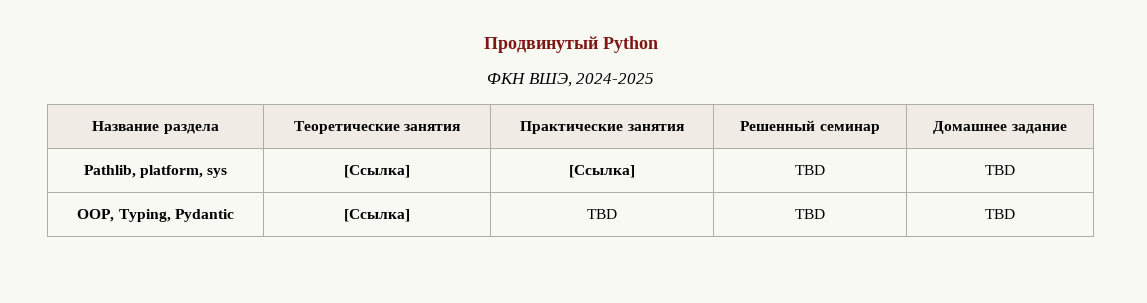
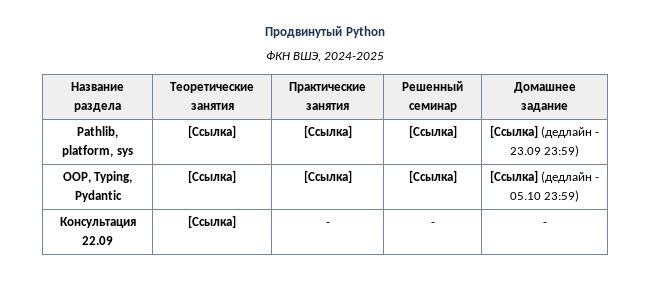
[795,165,825,175] [985,165,1015,175] [77,209,234,222] [344,209,410,222] [587,209,617,219] [795,209,825,219] [985,209,1015,219] TBD | TBD // OOP, Typing, Pydantic | [Ссылка] | TBD | TBD | TBD -> [408,125,457,138] [489,125,600,138] [509,145,580,157] [62,171,133,183] [74,190,122,202] [188,170,236,183] [303,170,352,183] [408,170,457,183] [489,170,600,183] [509,190,580,202] [59,217,136,228] [82,236,113,245] [188,215,236,228] [325,222,330,226] [430,222,435,226] [542,222,547,226] [Ссылка] | [Ссылка] (дедлайн - 23.09 23:59) // OOP, Typing, Pydantic | [Ссылка] | [Ссылка] | [Ссылка] | [Ссылка] (дедлайн - 05.10 23:59) // Консультация 22.09 | [Ссылка] | - | - | -

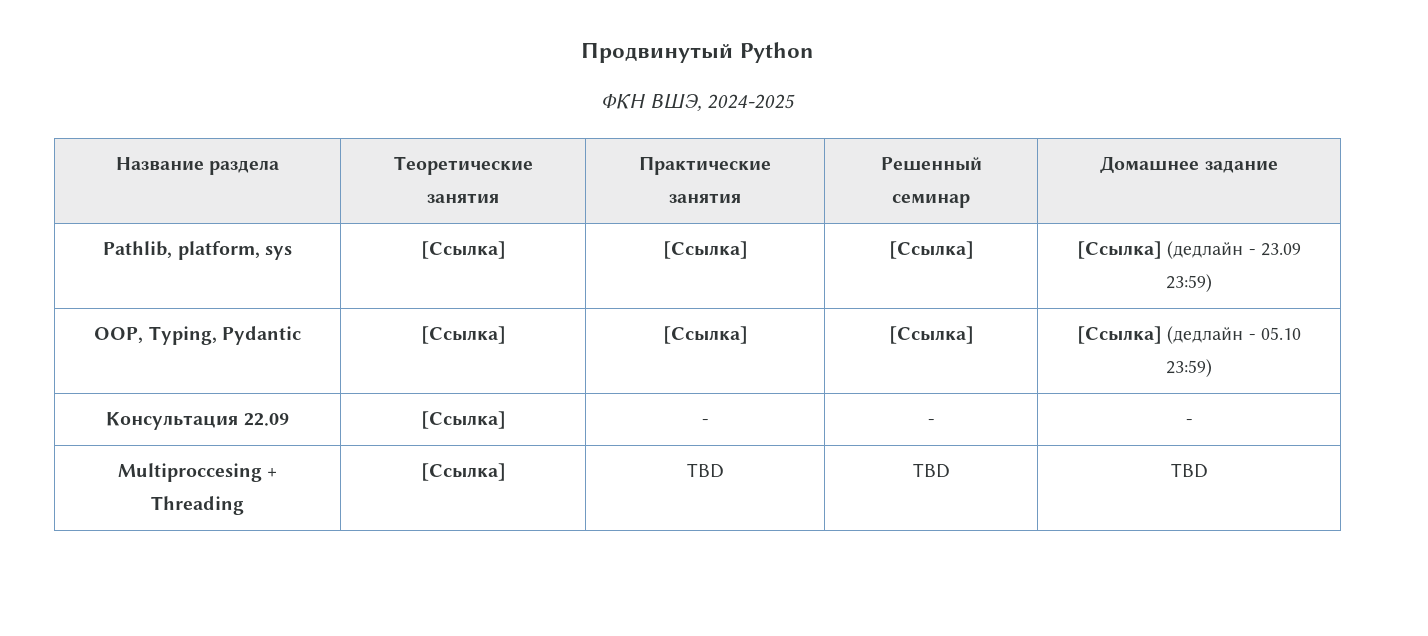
(547, 224) none -> [117,463,278,482] [151,496,244,515] [420,463,506,481] [686,463,724,478] [912,463,950,478] [1170,463,1208,478] // Multiproccesing + Threading | [Ссылка] | TBD | TBD | TBD

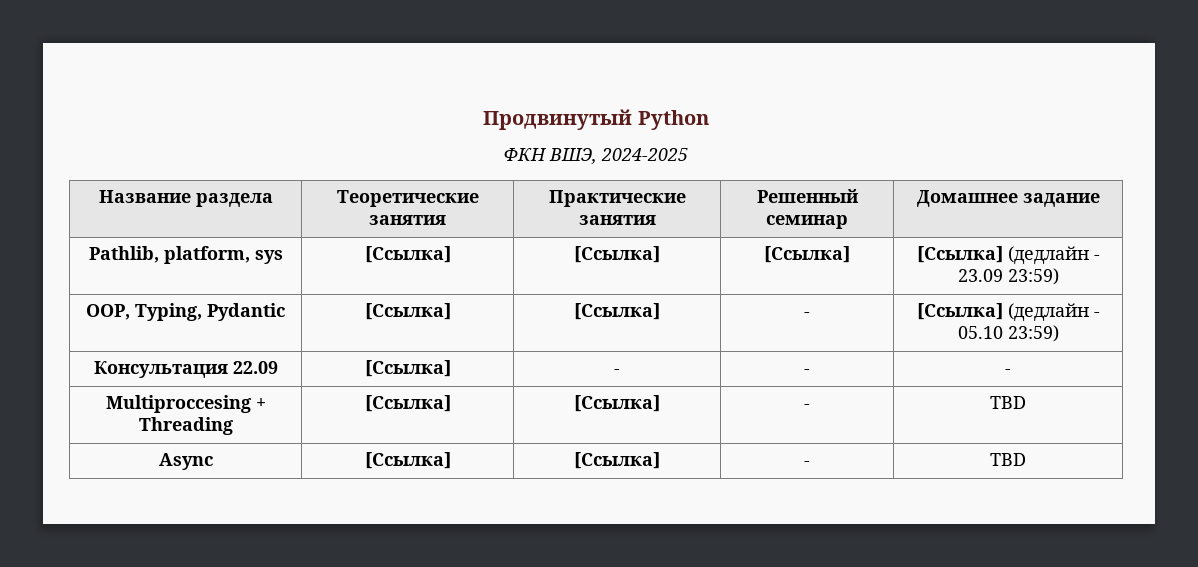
[888,326,974,344] [Ссылка] -> [804,312,810,317] -
[686,463,724,478] [912,463,950,478] TBD | TBD -> [574,395,660,412] [804,404,810,409] [990,396,1026,409] [158,453,213,470] [364,452,451,469] [574,452,660,469] [804,461,810,466] [Ссылка] | - | TBD // Async | [Ссылка] | [Ссылка] | -

